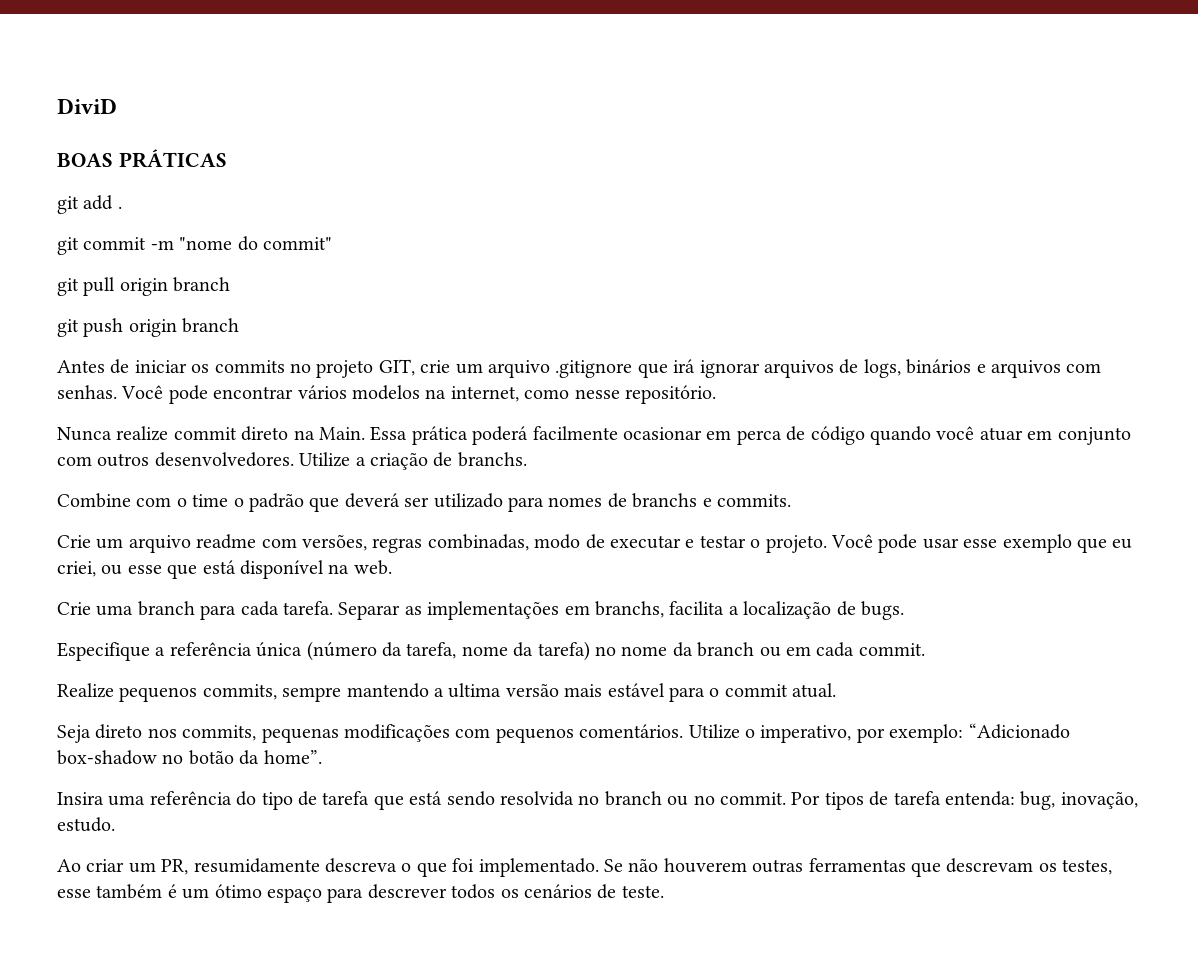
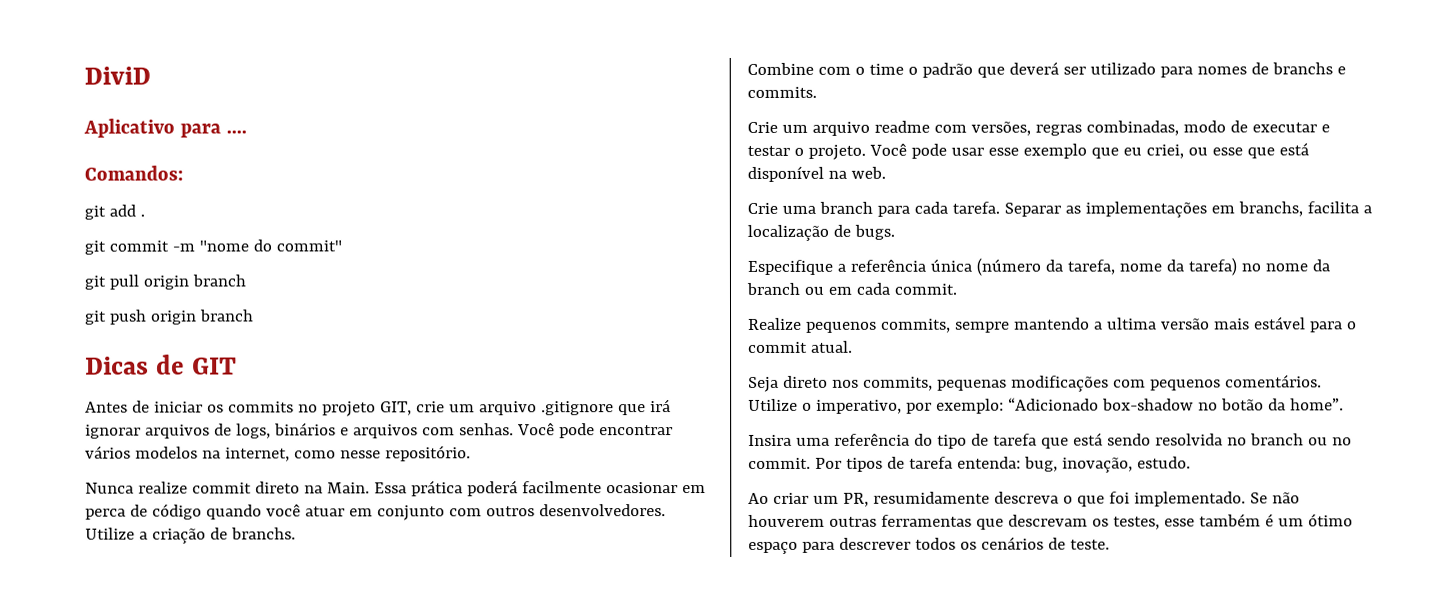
[57,149,227,168] BOAS PRÁTICAS -> [83,118,247,138] [84,165,183,181] Aplicativo para .... // Comandos:
(240, 325) none -> [85,354,237,375] // Dicas de GIT

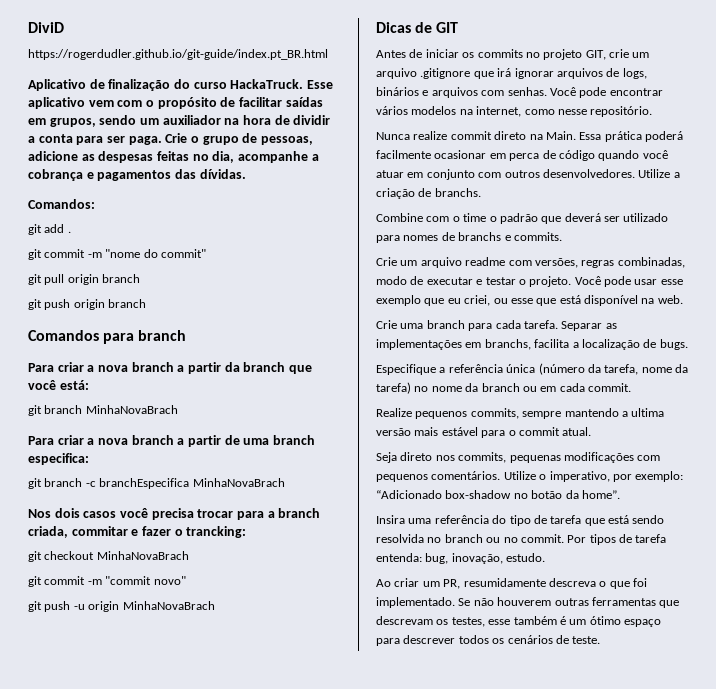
(151, 75) none -> [28,49,328,60] // https://rogerdudler.github.io/git-guide/index.pt_BR.html
[179,123,247,138] para .... -> [89,79,333,91] [28,97,323,109] [28,115,331,127] [28,133,313,145] [28,151,319,163] [28,169,246,181] de finalização do curso HackaTruck. Esse aplicativo vem com o propósito de facilitar saídas em grupos, sendo um auxiliador na hora de dividir a conta para ser paga. Crie o grupo de pessoas, adicione as despesas feitas no dia, acompanhe a cobrança e pagamentos das dívidas.
(254, 315) none -> [28,330,187,344] [28,362,312,374] [28,380,89,390] [28,405,178,416] [28,435,315,447] [28,453,89,465] [28,478,285,489] [28,508,321,520] [28,526,247,538] [28,551,189,562] [28,576,186,587] [28,601,215,612] // Comandos para branch // Para criar a nova branch a partir da branch que você está: // git branch MinhaNovaBrach // Para criar a nova branch a partir de uma branch especifica: // git branch -c branchEspecifica MinhaNovaBrach // Nos dois casos você precisa trocar para a branch criada, commitar e fazer o trancking: // git checkout MinhaNovaBrach // git commit -m "commit novo" // git push -u origin MinhaNovaBrach

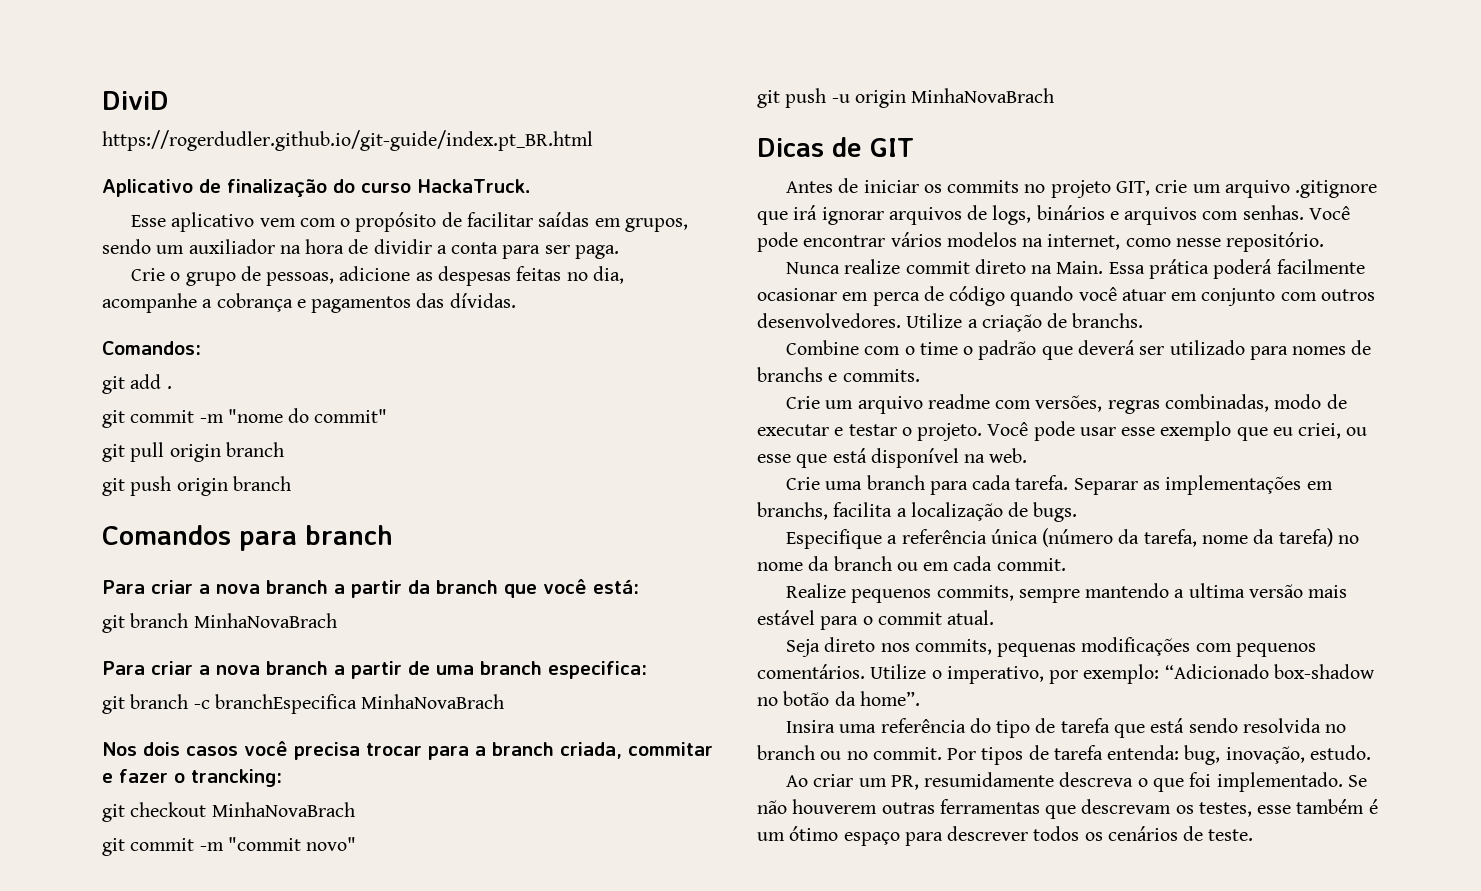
(304, 84) none -> (531, 186) //
(162, 140) none -> (619, 252) //

